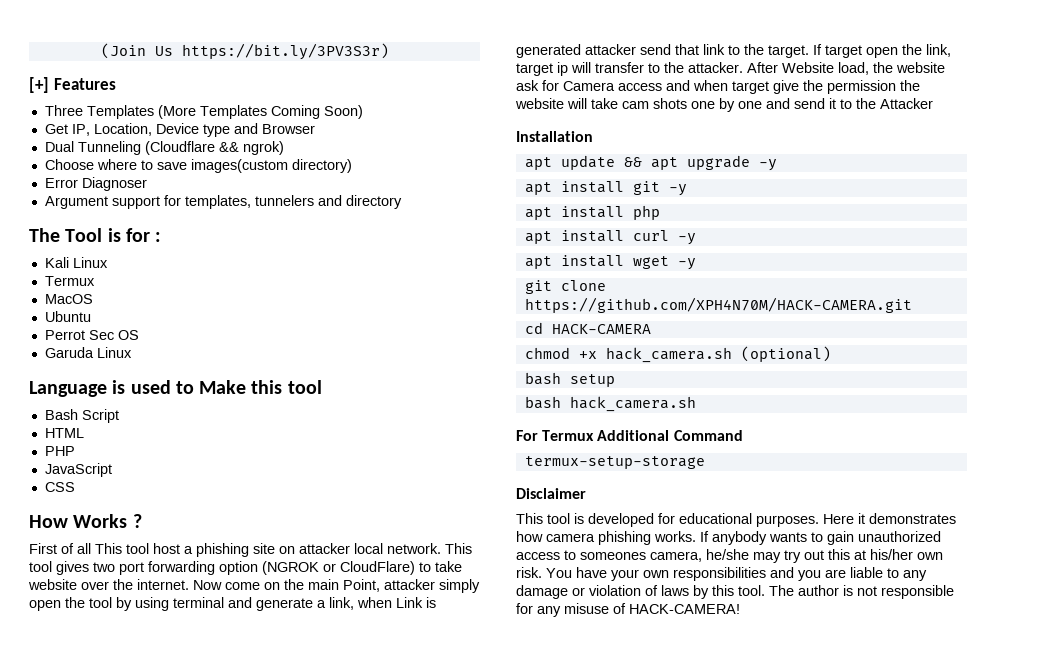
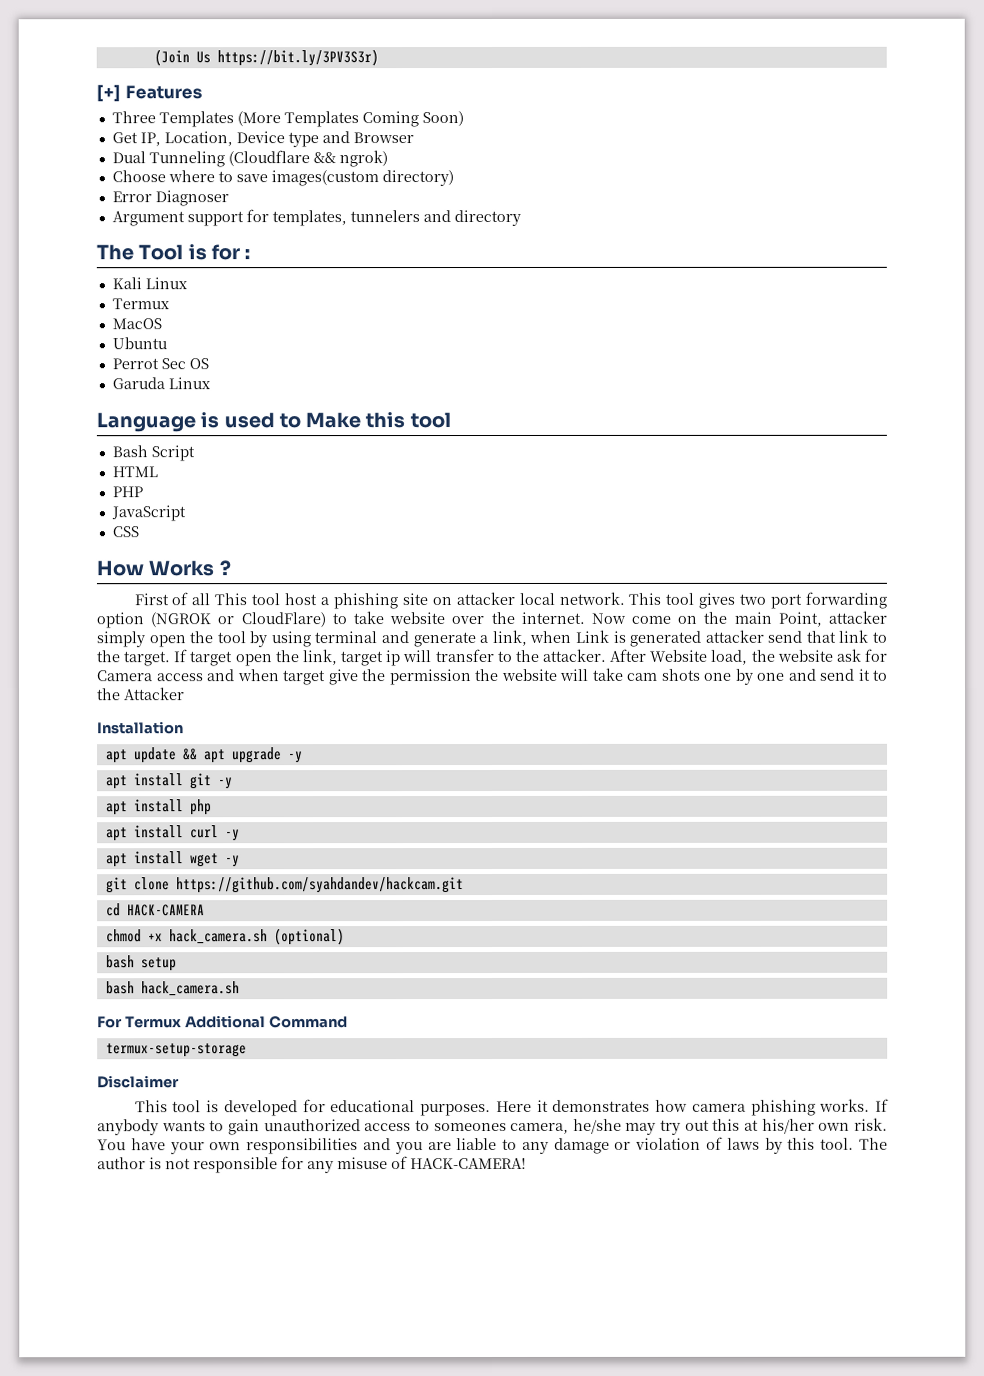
[524,297,912,313] https://github.com/XPH4N70M/HACK-CAMERA.git -> [175,877,464,894] https://github.com/syahdandev/hackcam.git

